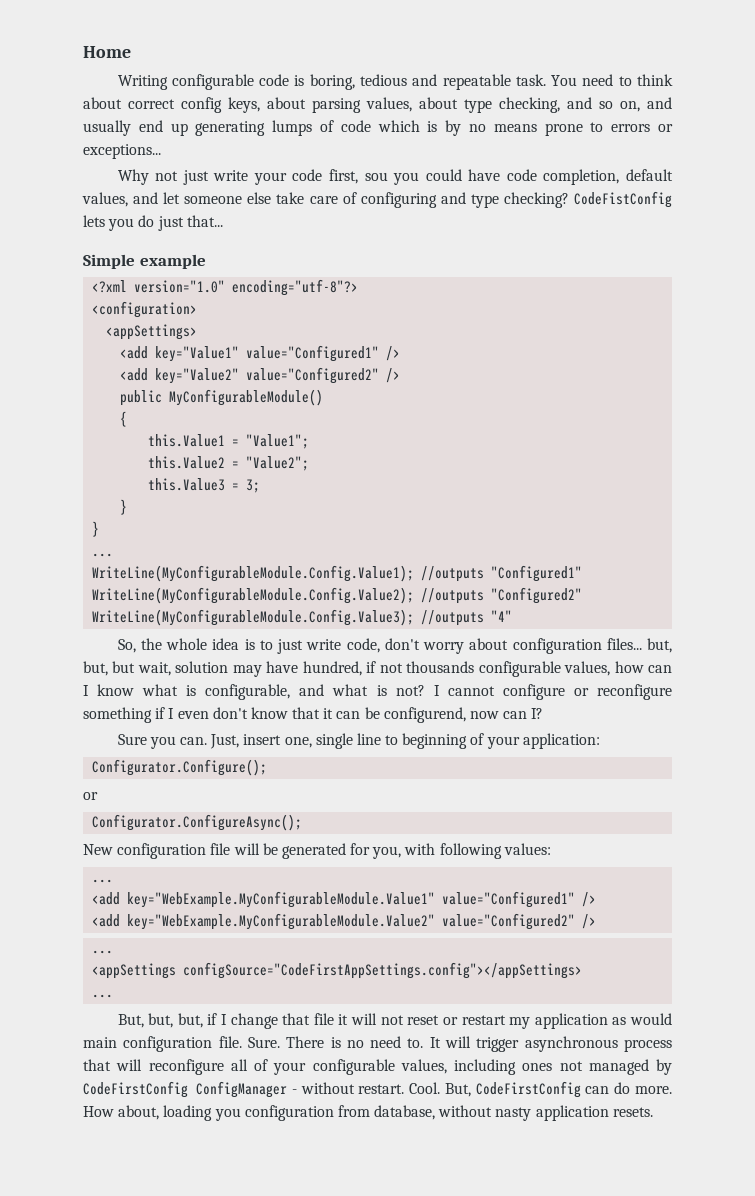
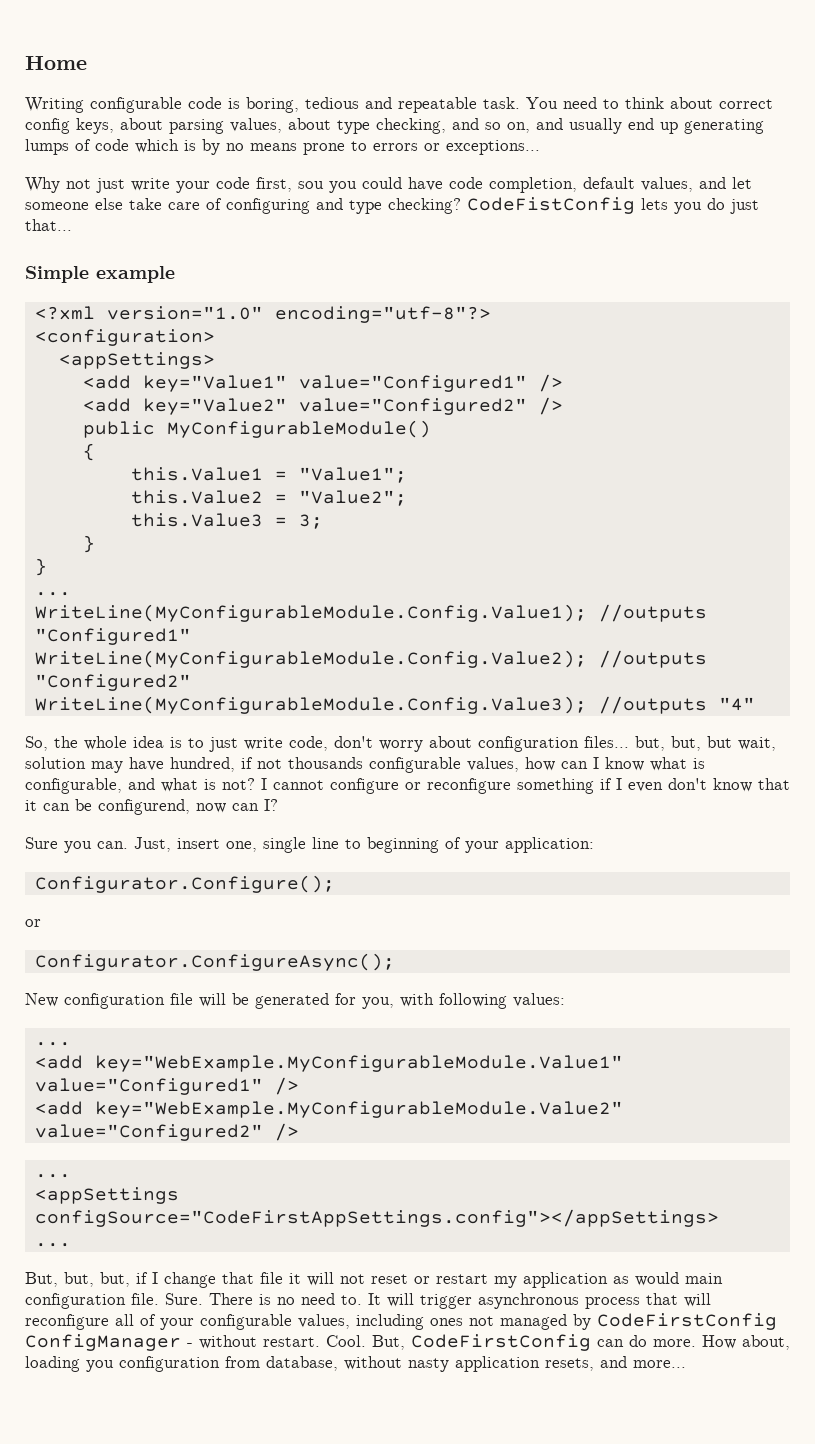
[612,1107,653,1117] resets. -> [545,1356,686,1371] resets, and more...

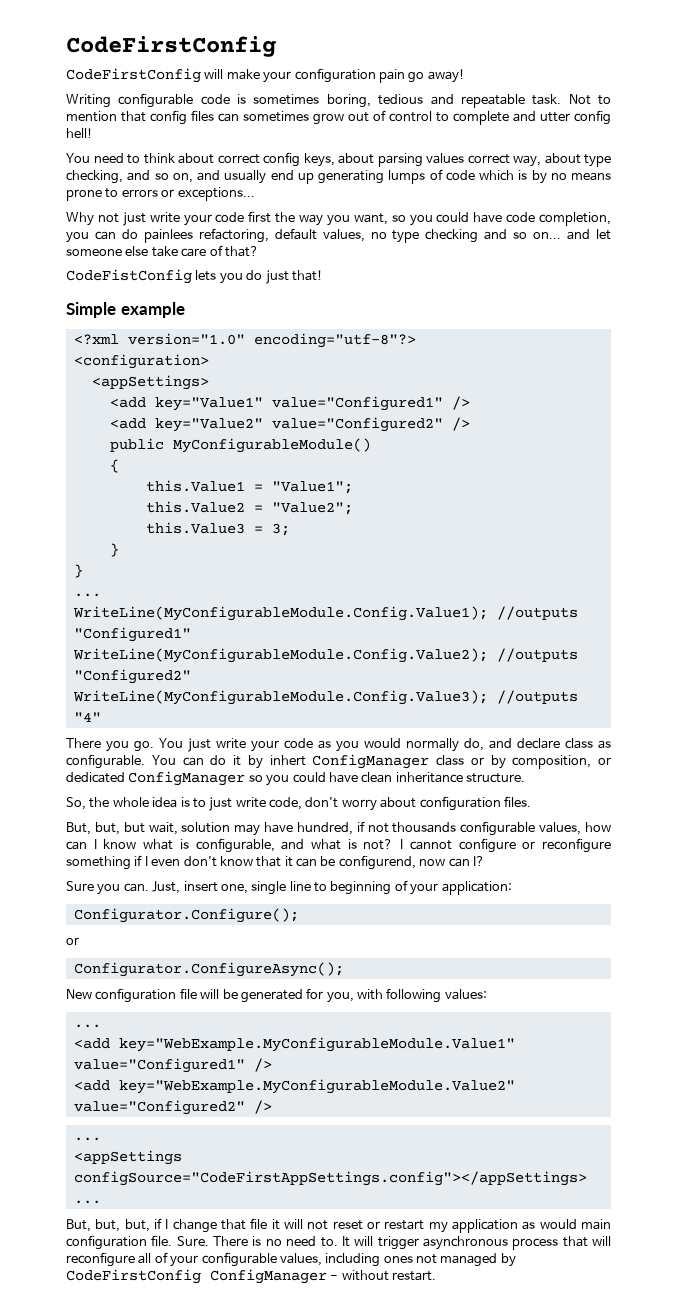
[25,56,87,70] Home -> [66,36,276,57] [66,68,465,83] CodeFirstConfig // CodeFirstConfig will make your configuration pain go away!
(240, 103) none -> [253,94,320,105] sometimes
(520, 103) none -> [568,94,612,105] [66,110,611,125] [66,128,93,138] Not to mention that config files can sometimes grow out of control to complete and utter config hell! //
[230,118,282,133] values, -> [426,153,541,167] values correct way,
[256,177,324,192] first, sou -> [248,211,406,226] first the way you want, so
[583,177,693,192] default values, -> [66,228,562,243] you can do painlees refactoring, default values, no type checking and so on...
[226,198,461,214] configuring and type checking? -> [224,246,259,257] that? //
[25,219,72,231] that... -> [291,270,323,281] that!
(755, 704) none -> [66,738,611,752] [66,754,611,769] [66,771,525,786] // There you go. You just write your code as you would normally do, and declare class as configurable. You can do it by inhert ConfigManager class or by composition, or dedicated ConfigManager so you could have clean inheritance structure.
[584,736,665,751] files... but, -> [503,796,531,807] [66,822,91,835] files. // But,
[326,1334,790,1351] [25,1356,686,1372] Cool. But, CodeFirstConfig can do more. How about, loading you configuration from database, without nasty application resets, and more... -> (437, 1276) none

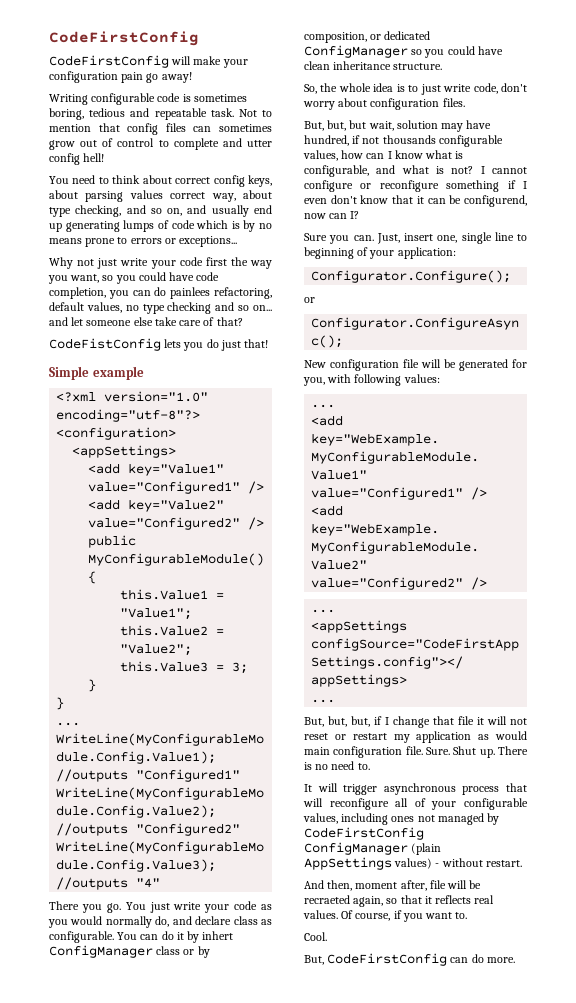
(209, 1241) none -> [453,746,495,758] Shut up.
(338, 1242) none -> (370, 766) //
(327, 1276) none -> [411,843,442,855] [304,857,433,870] (plain AppSettings values)
(437, 1276) none -> [304,880,482,891] [304,895,495,907] [303,910,468,922] [304,932,327,941] [304,953,515,966] // And then, moment after, file will be recraeted again, so that it reflects real values. Of course, if you want to. // Cool. // But, CodeFirstConfig can do more.

